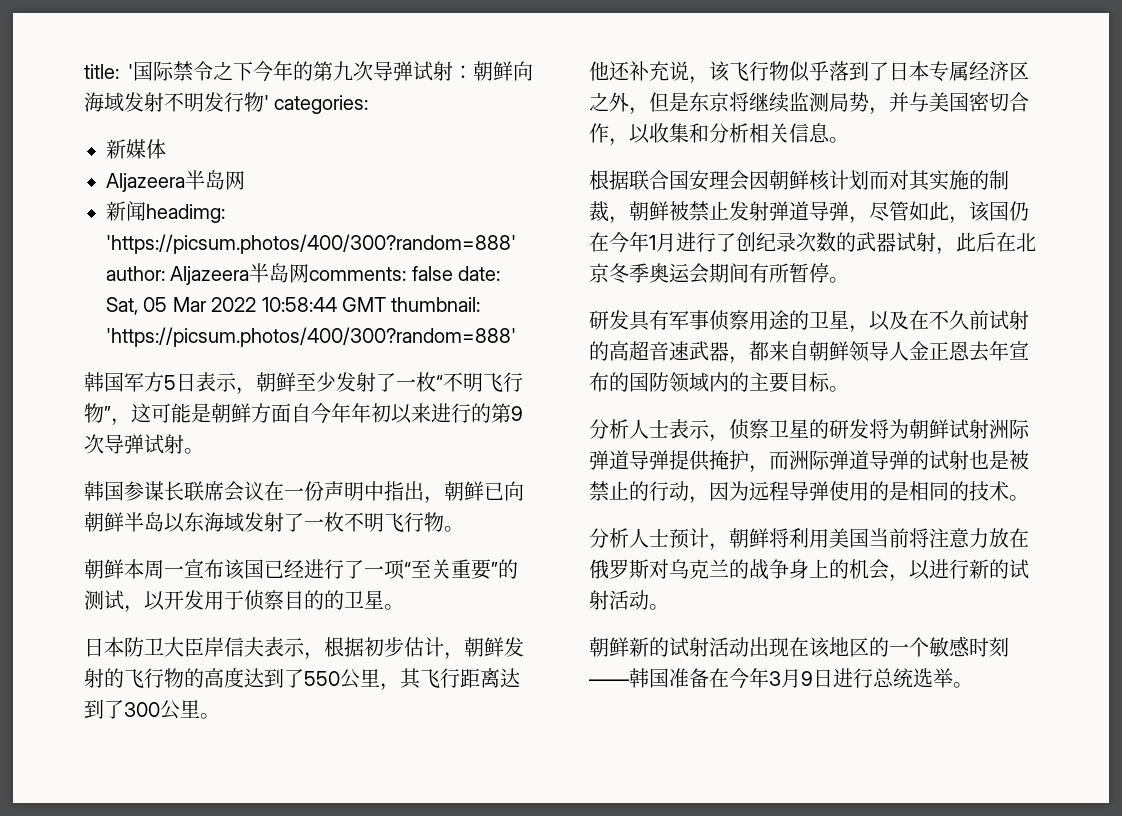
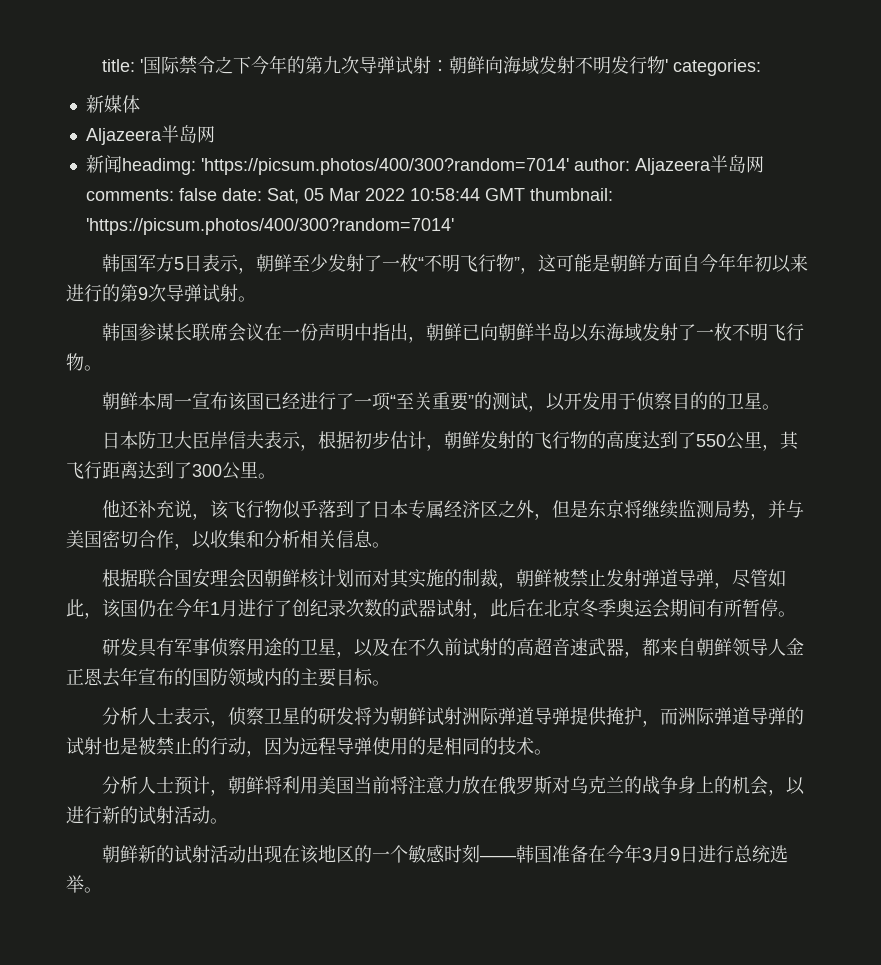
[106,234,516,254] 'https://picsum.photos/400/300?random=888' -> [200,158,569,175] 'https://picsum.photos/400/300?random=7014'
[106,327,516,347] 'https://picsum.photos/400/300?random=888' -> [85,218,454,235] 'https://picsum.photos/400/300?random=7014'

